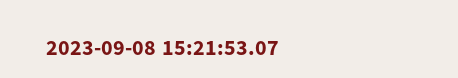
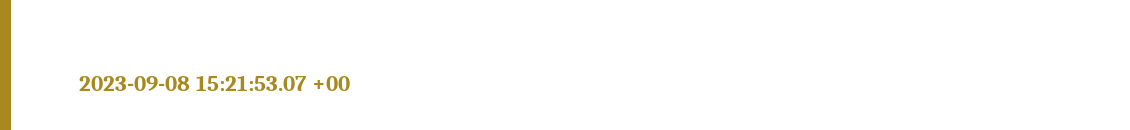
(279, 48) none -> [312,76,351,91] +00

